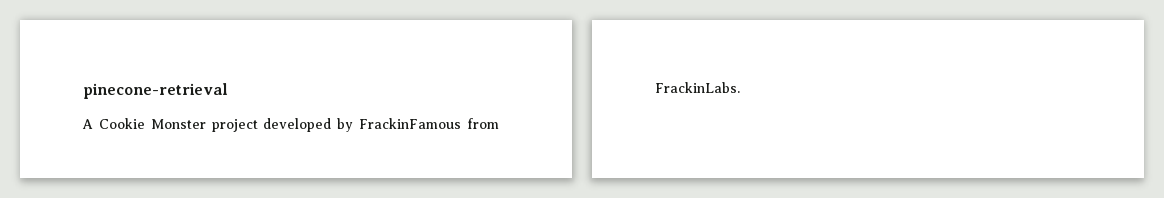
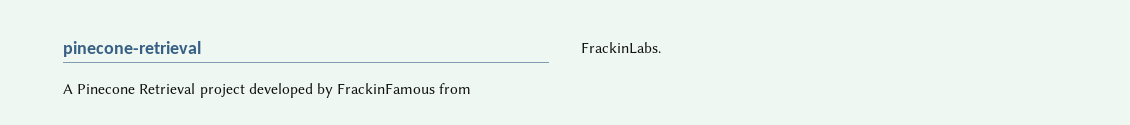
[98,118,206,129] Cookie Monster -> [77,83,196,94] Pinecone Retrieval

